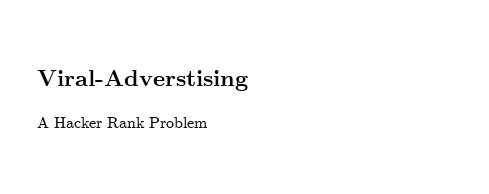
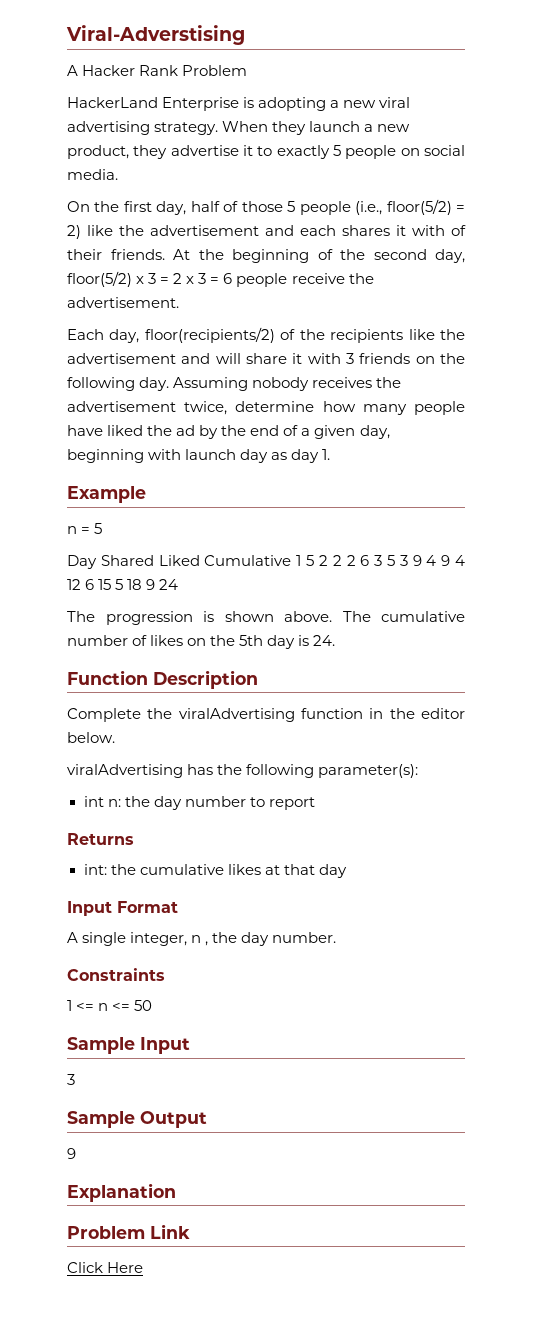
(208, 122) none -> [67,97,411,111] [67,121,411,135] [67,145,465,159] [67,169,118,180] [67,199,465,215] [67,225,466,239] [67,249,465,263] [67,271,374,287] [67,297,179,308] [67,327,465,343] [67,353,465,364] [67,377,402,391] [67,401,465,415] [67,425,390,439] [67,449,331,463] [67,486,146,503] [67,523,103,534] [67,555,465,569] [67,579,179,590] [67,611,465,625] [67,635,336,649] [67,670,258,689] [67,708,465,722] [67,732,115,743] [67,764,419,778] [83,796,315,810] [67,833,134,845] [83,864,347,878] [67,901,178,916] [67,932,337,946] [67,968,165,981] [67,1000,153,1011] [67,1037,190,1054] [67,1074,75,1085] [67,1111,207,1128] [67,1148,76,1159] [67,1183,176,1202] [67,1224,190,1239] [67,1262,144,1273] // HackerLand Enterprise is adopting a new viral advertising strategy. When they launch a new product, they advertise it to exactly 5 people on social media. // On the first day, half of those 5 people (i.e., floor(5/2) = 2) like the advertisement and each shares it with of their friends. At the beginning of the second day, floor(5/2) x 3 = 2 x 3 = 6 people receive the advertisement. // Each day, floor(recipients/2) of the recipients like the advertisement and will share it with 3 friends on the following day. Assuming nobody receives the advertisement twice, determine how many people have liked the ad by the end of a given day, beginning with launch day as day 1. // Example // n = 5 // Day Shared Liked Cumulative 1 5 2 2 2 6 3 5 3 9 4 9 4 12 6 15 5 18 9 24 // The progression is shown above. The cumulative number of likes on the 5th day is 24. // Function Description // Complete the viralAdvertising function in the editor below. // viralAdvertising has the following parameter(s): // int n: the day number to report // Returns // int: the cumulative likes at that day // Input Format // A single integer, n , the day number. // Constraints // 1 <= n <= 50 // Sample Input // 3 // Sample Output // 9 // Explanation // Problem Link // Click Here

